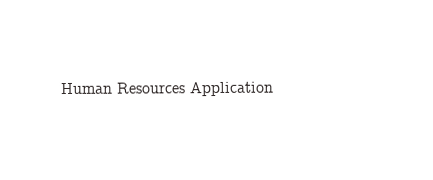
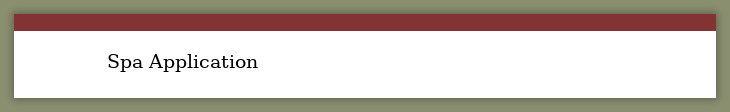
[60,82,186,95] Human Resources -> [107,54,143,72] Spa

